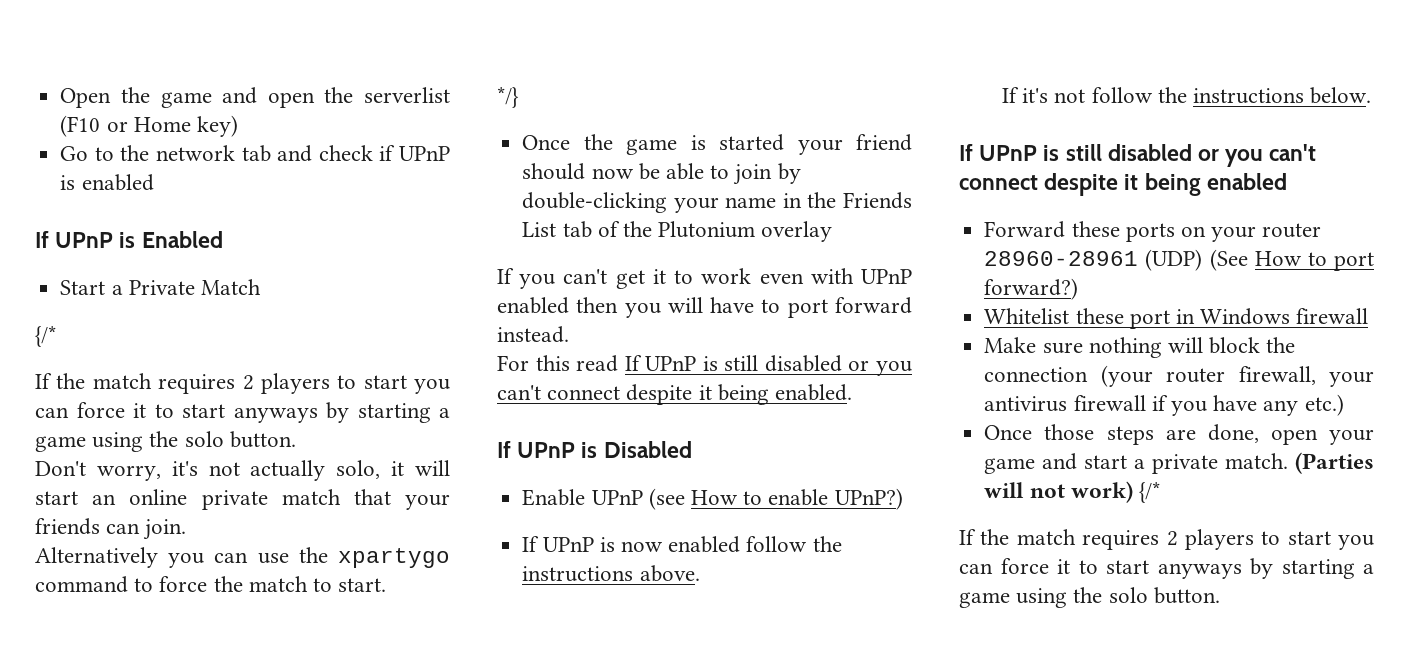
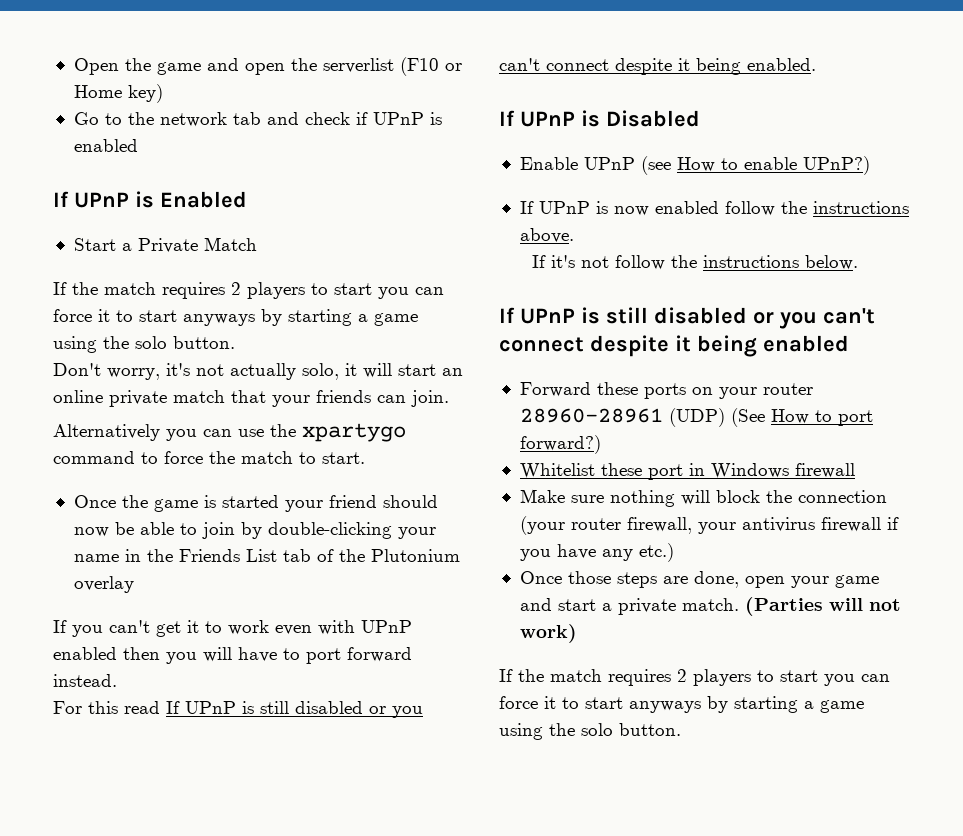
[35,325,56,347] // {/* -> (257, 244) none
[497,86,519,108] // */} -> (365, 458) none
[1138,481,1160,503] {/* -> (577, 633) none

